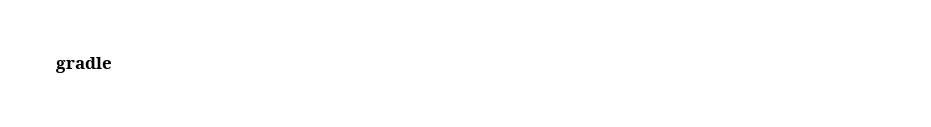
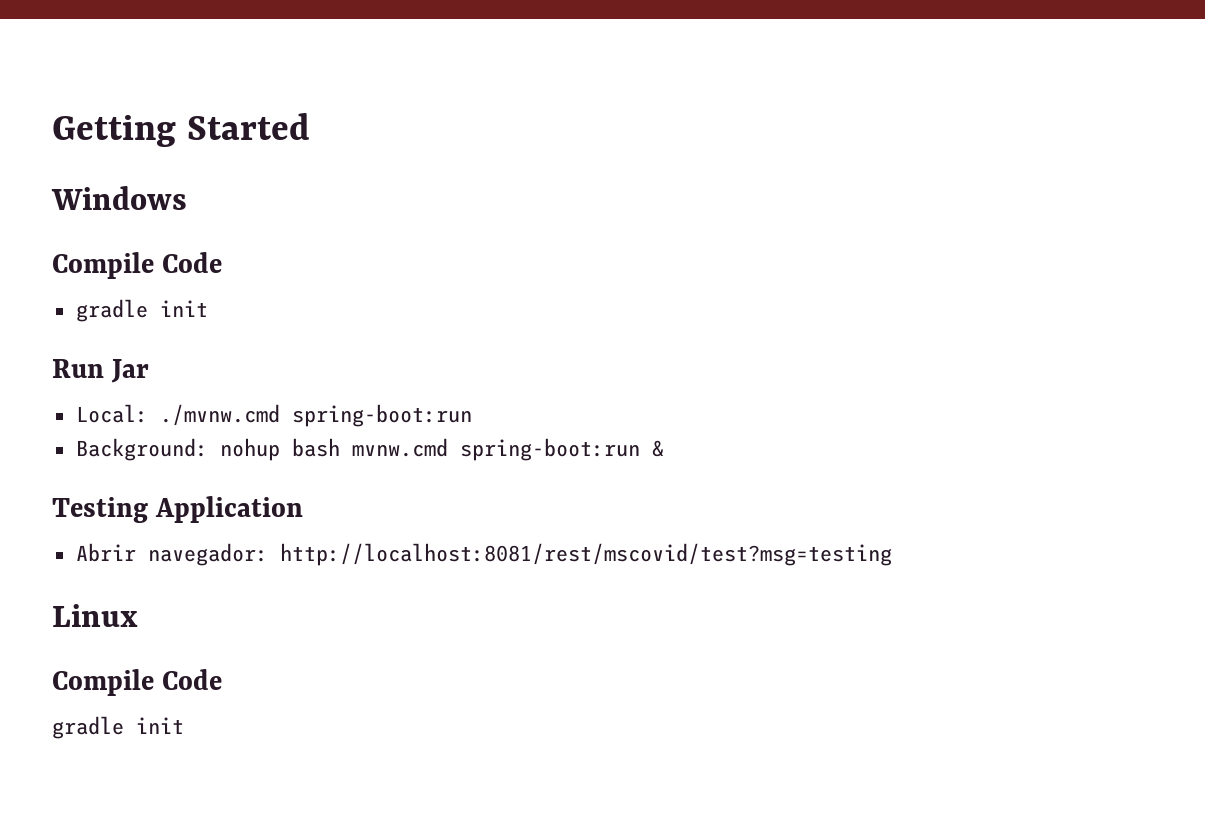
[56,57,112,73] gradle -> [52,113,311,147] [51,186,187,210] [52,252,223,279] [75,299,208,322] [52,359,150,383] [75,404,472,427] [75,438,664,461] [52,496,304,523] [75,543,892,566] [52,604,138,627] [52,669,223,696] [52,716,184,739] Getting Started // Windows // Compile Code // gradle init // Run Jar // Local: ./mvnw.cmd spring-boot:run // Background: nohup bash mvnw.cmd spring-boot:run & // Testing Application // Abrir navegador: http://localhost:8081/rest/mscovid/test?msg=testing // Linux // Compile Code // gradle init

